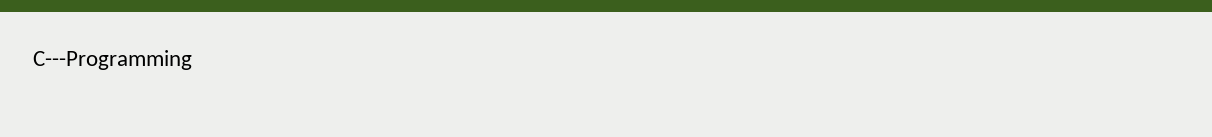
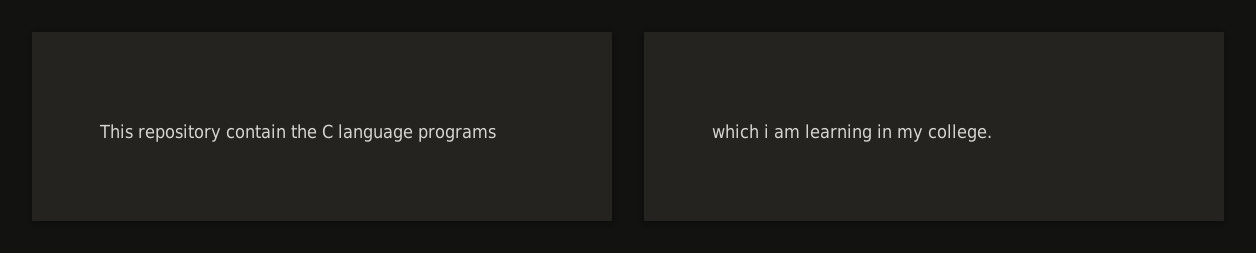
[33,50,192,70] C---Programming -> [99,124,992,142] This repository contain the C language programs which i am learning in my college.

